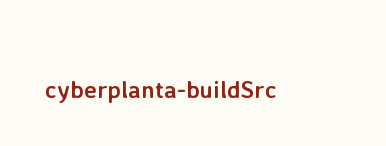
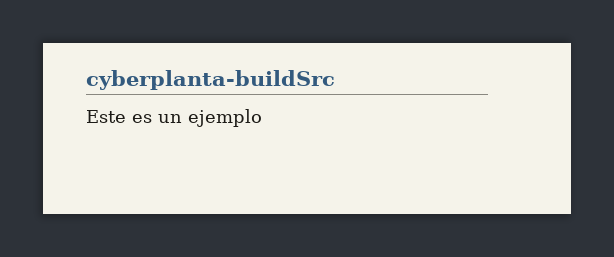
(277, 92) none -> [86,109,262,127] // Este es un ejemplo

